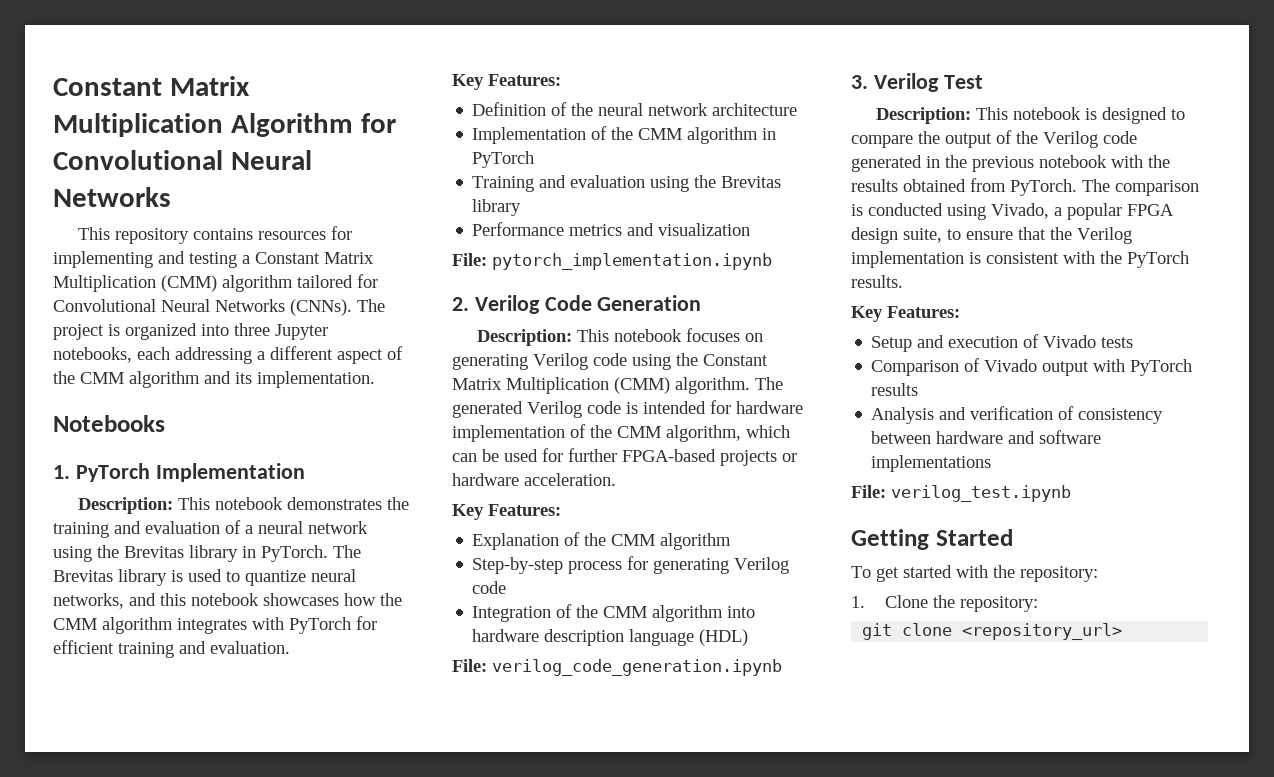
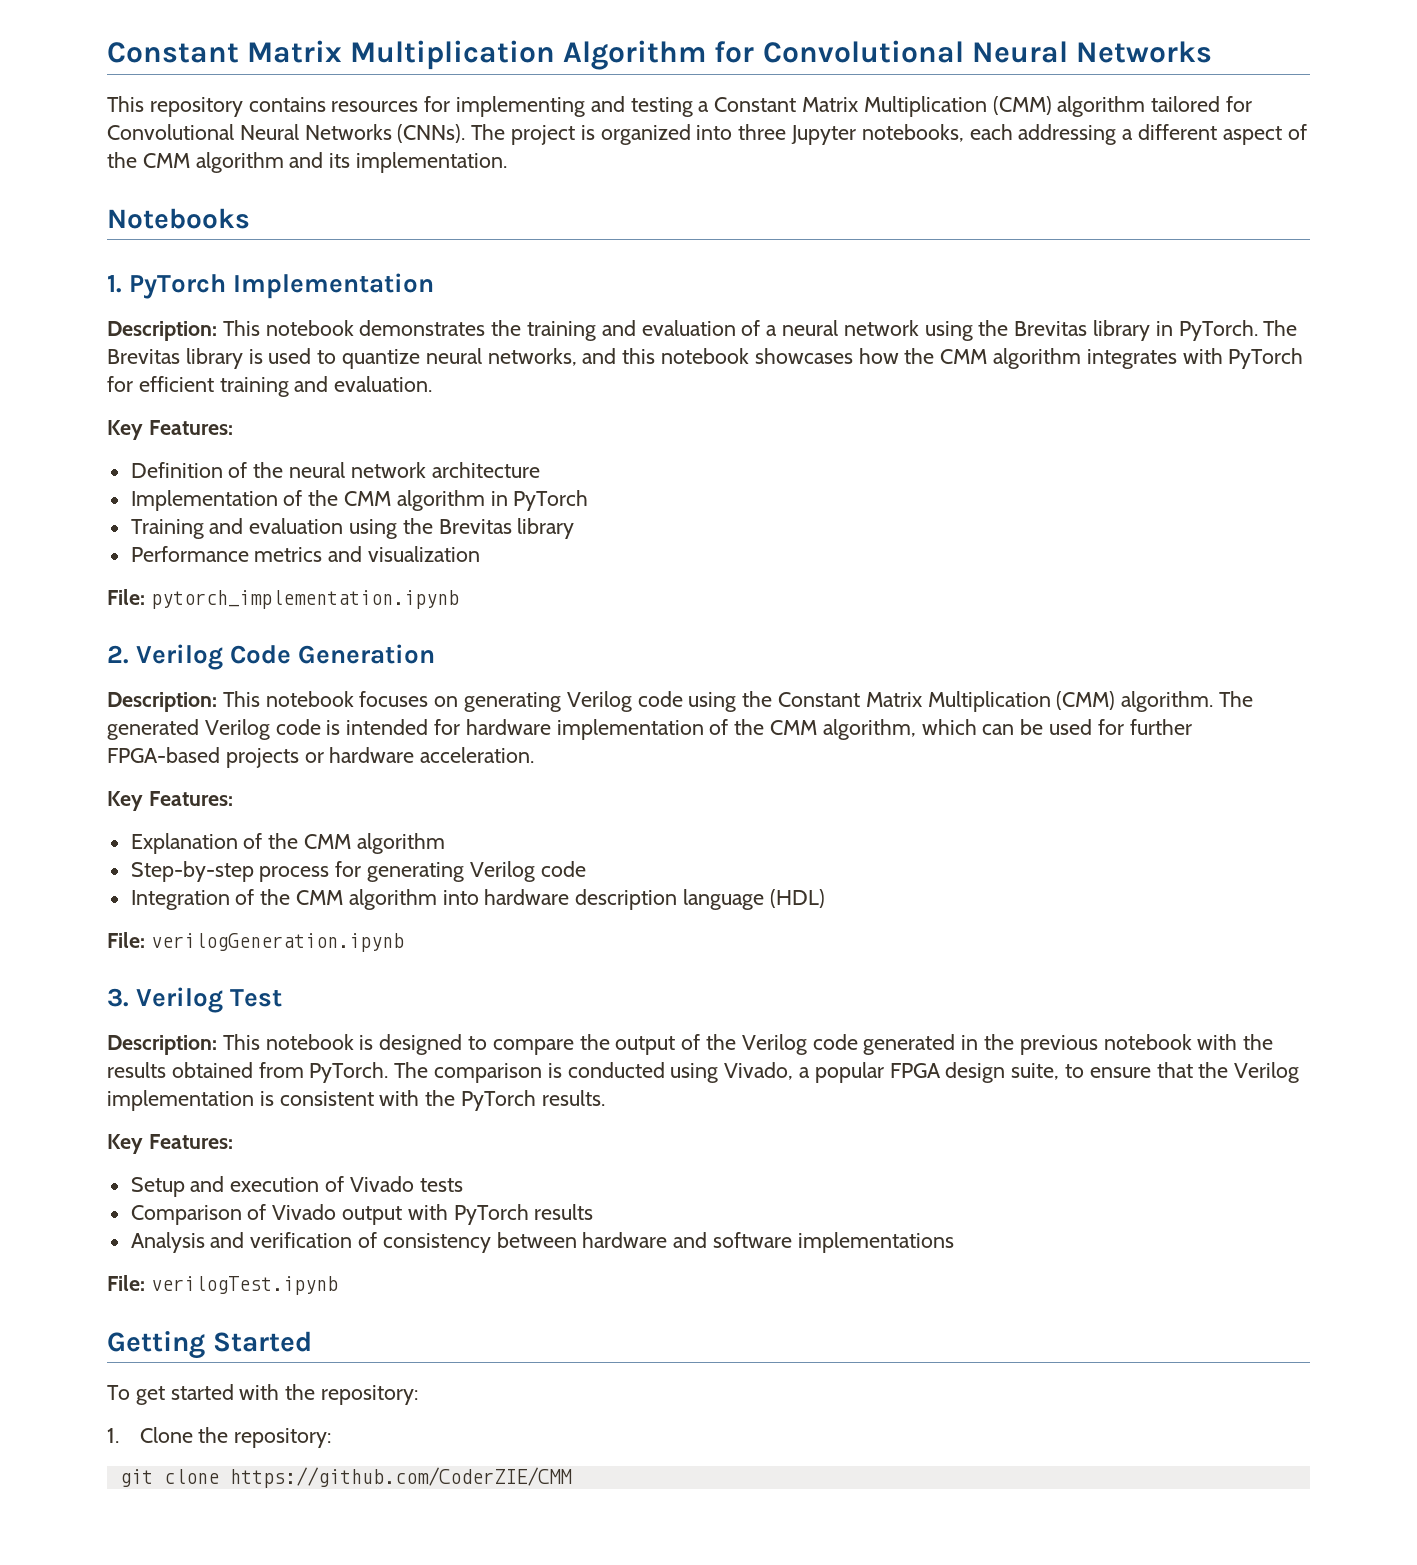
[492,659,782,676] verilog_code_generation.ipynb -> [150,933,404,952] verilogGeneration.ipynb
[891,485,1071,502] verilog_test.ipynb -> [150,1276,338,1295] verilogTest.ipynb
[962,623,1123,640] <repository_url> -> [229,1467,572,1488] https://github.com/CoderZIE/CMM

